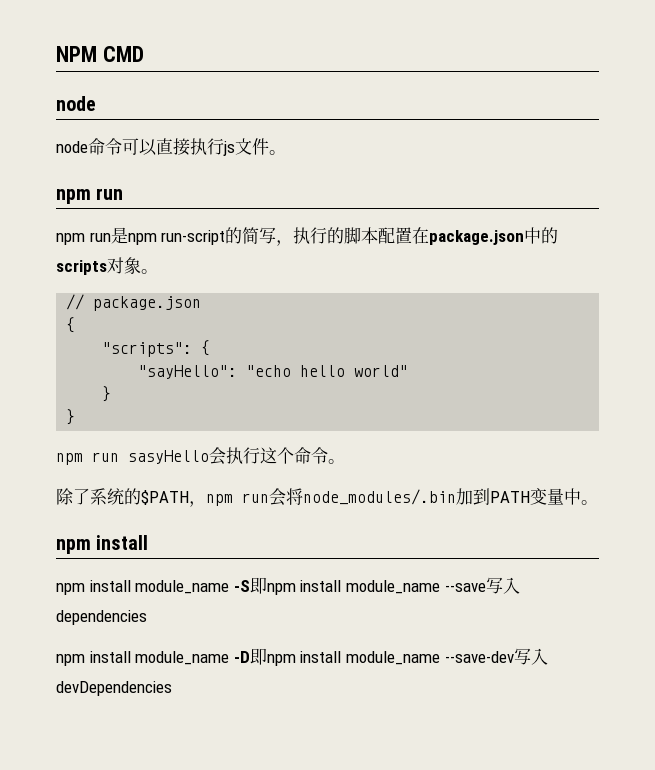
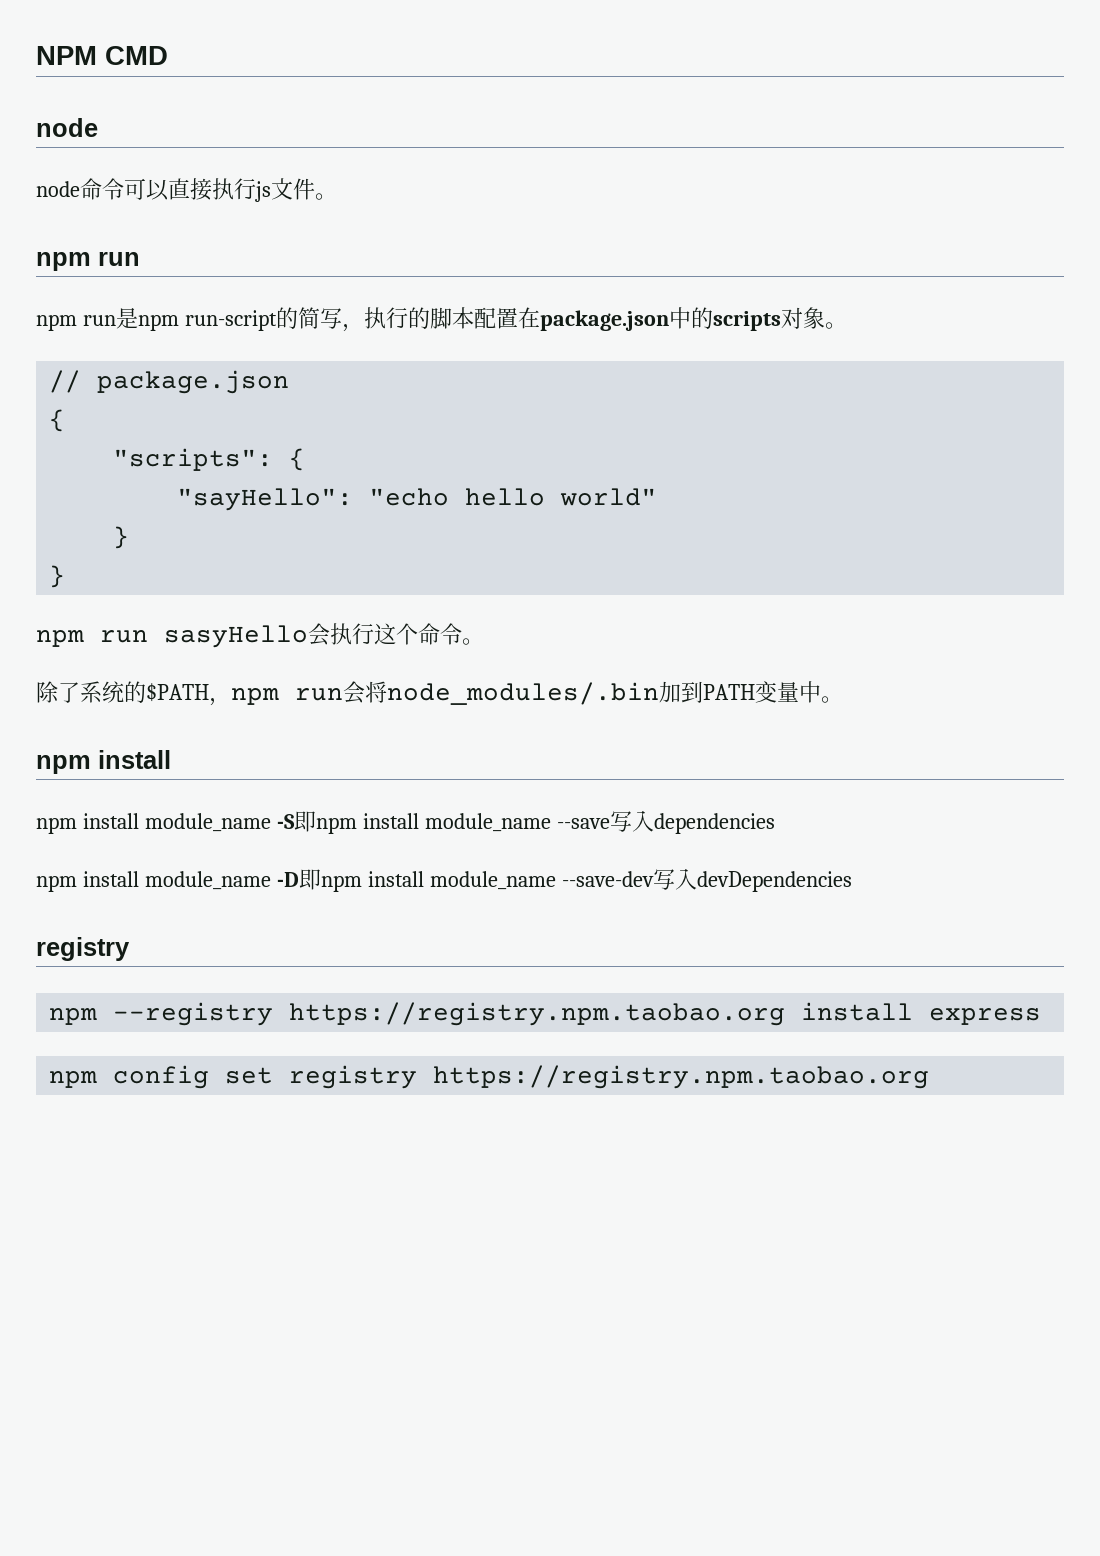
(172, 688) none -> [36,937,130,961] [49,1002,1042,1026] [49,1065,930,1089] // registry // npm --registry https://registry.npm.taobao.org install express // npm config set registry https://registry.npm.taobao.org

